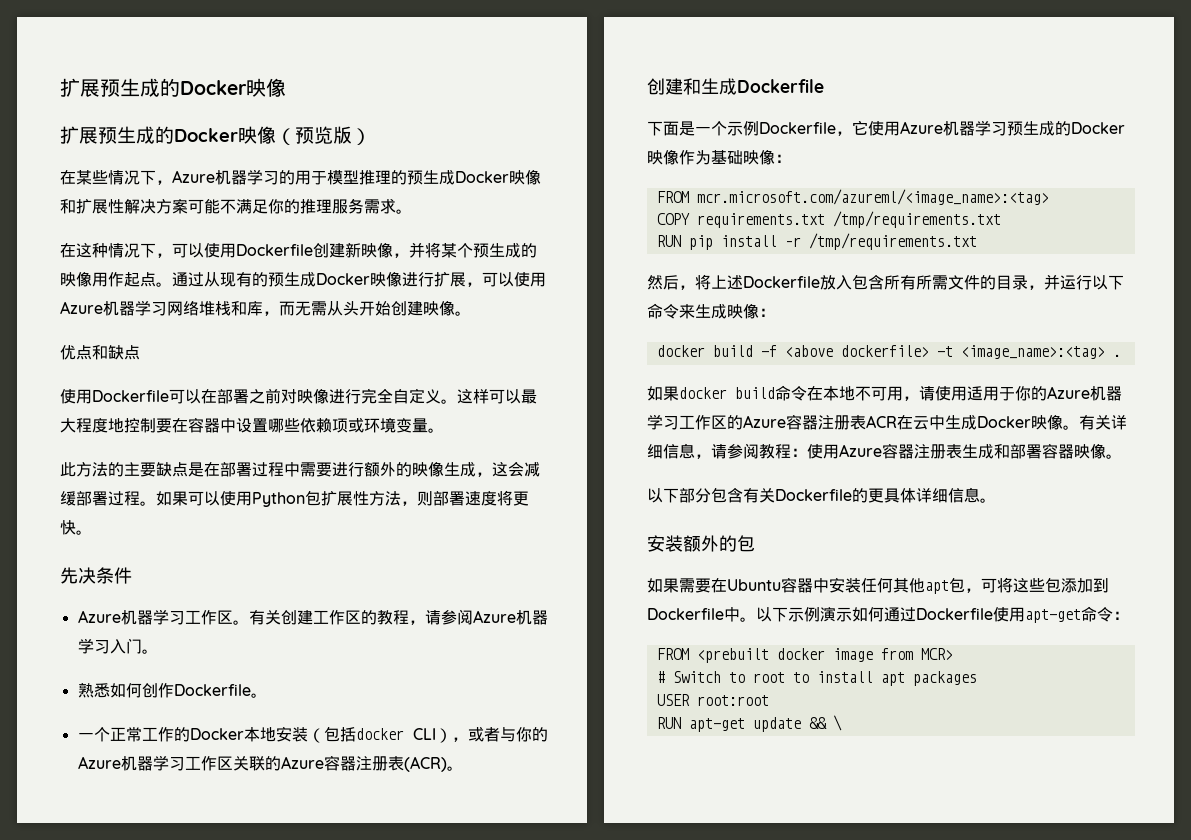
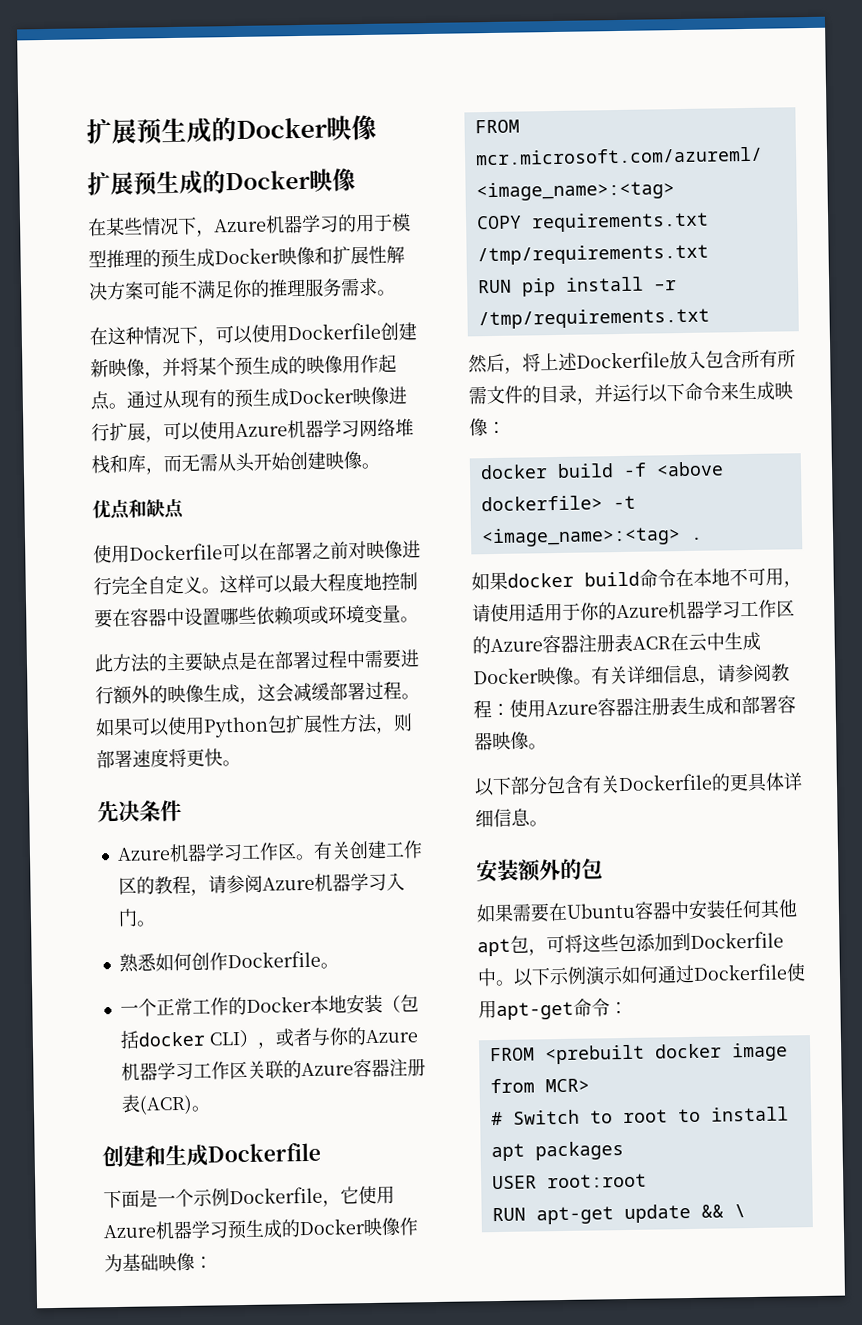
[276,126,371,145] （预览版） -> (356, 180) none

